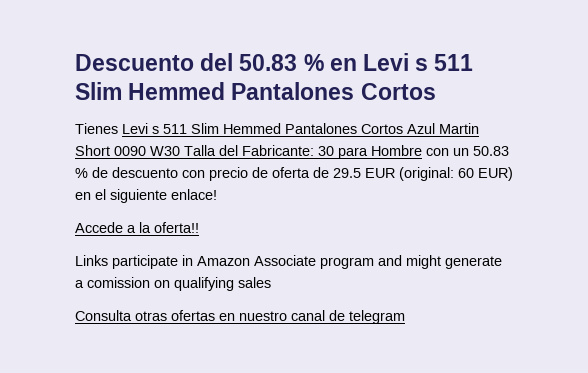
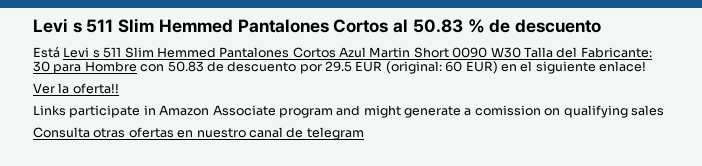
[75,53,474,71] [75,82,436,100] [75,123,118,134] Descuento del 50.83 % en Levi s 511 Slim Hemmed Pantalones Cortos // Tienes -> [33,18,601,33] [33,46,60,58] Levi s 511 Slim Hemmed Pantalones Cortos al 50.83 % de descuento // Está
[453,146,509,156] [75,167,329,181] un 50.83 % de descuento con precio de oferta de -> [167,61,322,74] 50.83 de descuento por
[75,222,136,233] Accede a -> [33,83,55,94] Ver

